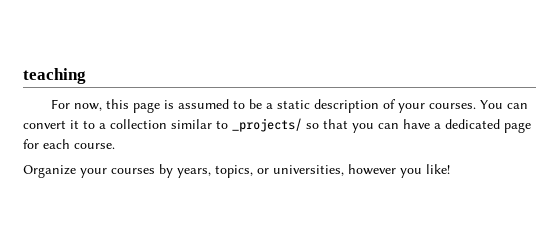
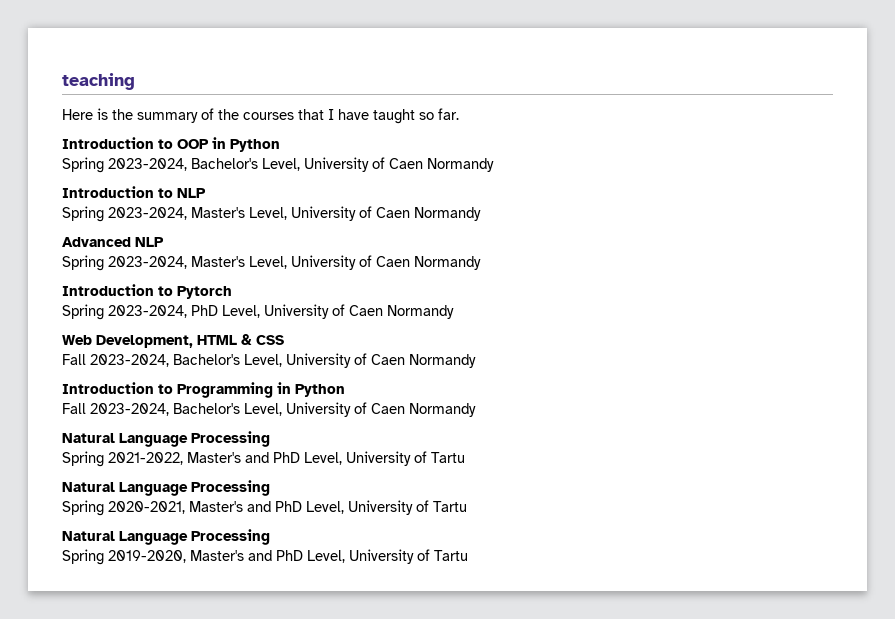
[51,99,529,113] [23,118,531,133] [23,139,115,149] [23,164,450,178] For now, this page is assumed to be a static description of your courses. You can convert it to a collection similar to _projects/ so that you can have a dedicated page for each course. // Organize your courses by years, topics, or universities, however you like! -> [62,108,459,124] [62,137,280,152] [62,157,494,173] [62,186,206,198] [62,206,481,222] [62,237,164,247] [62,255,481,271] [62,284,232,299] [62,304,454,320] [62,334,284,348] [62,353,476,368] [62,382,345,398] [62,402,476,417] [62,431,270,447] [62,451,465,467] [62,480,270,496] [62,500,467,516] [62,529,270,545] [62,549,468,565] Here is the summary of the courses that I have taught so far. // Introduction to OOP in Python // Spring 2023-2024, Bachelor's Level, University of Caen Normandy // Introduction to NLP // Spring 2023-2024, Master's Level, University of Caen Normandy // Advanced NLP // Spring 2023-2024, Master's Level, University of Caen Normandy // Introduction to Pytorch // Spring 2023-2024, PhD Level, University of Caen Normandy // Web Development, HTML & CSS // Fall 2023-2024, Bachelor's Level, University of Caen Normandy // Introduction to Programming in Python // Fall 2023-2024, Bachelor's Level, University of Caen Normandy // Natural Language Processing // Spring 2021-2022, Master's and PhD Level, University of Tartu // Natural Language Processing // Spring 2020-2021, Master's and PhD Level, University of Tartu // Natural Language Processing // Spring 2019-2020, Master's and PhD Level, University of Tartu

